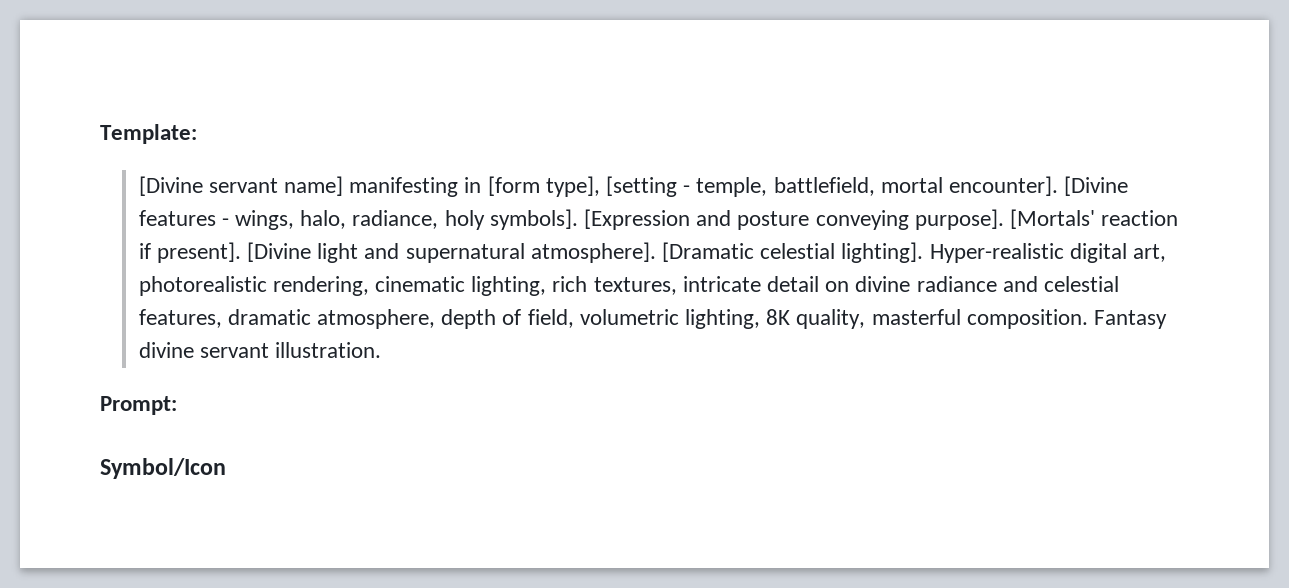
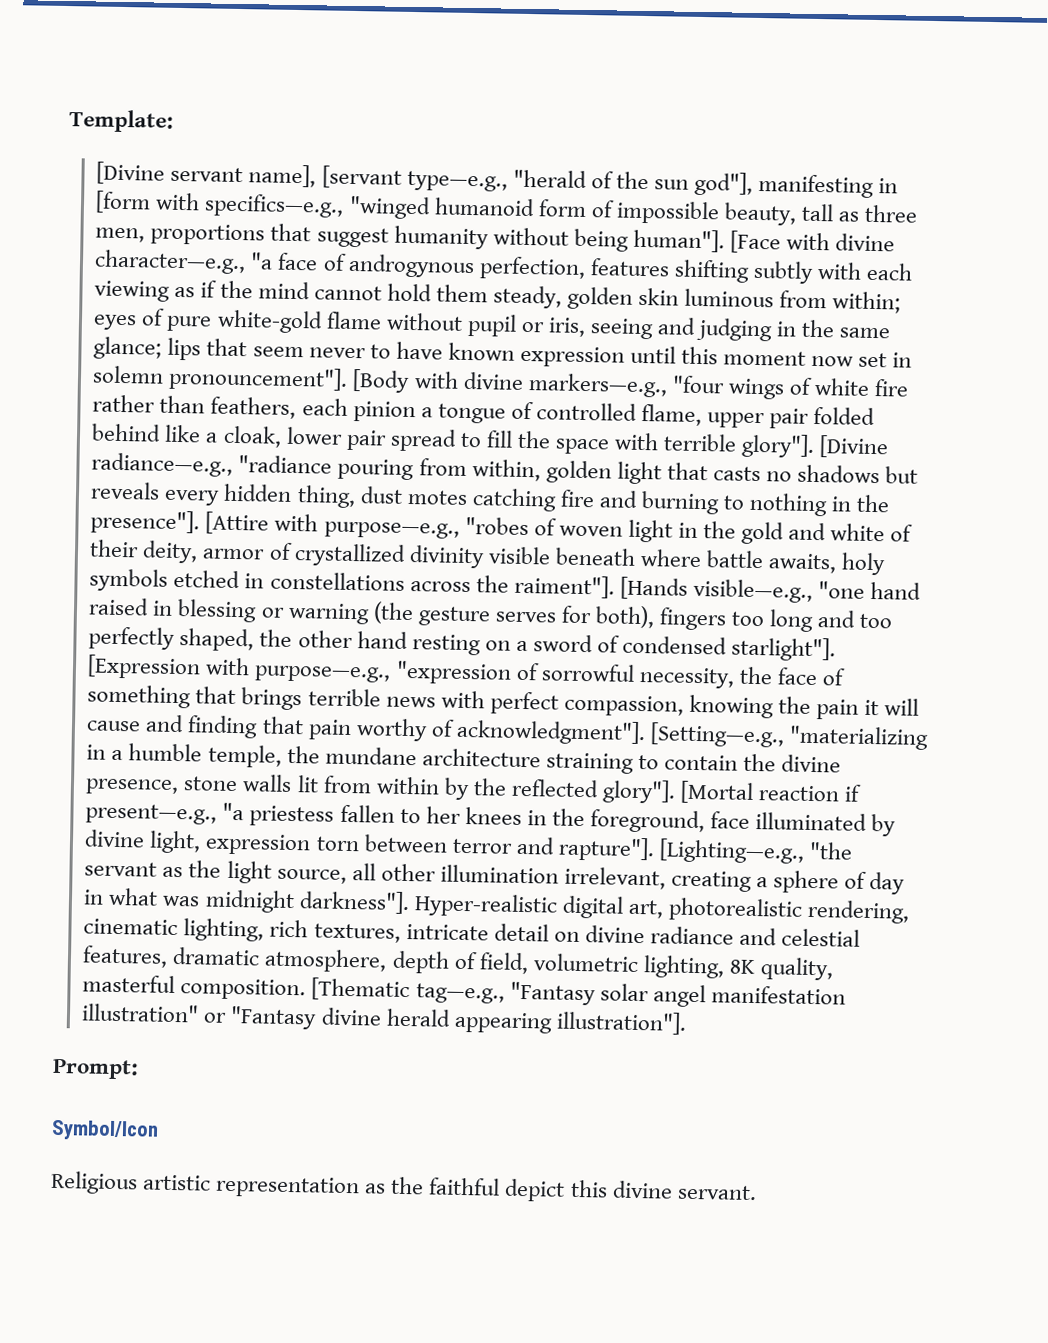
[284,176,1129,197] [138,209,1179,230] [138,242,924,263] name] manifesting in [form type], [setting - temple, battlefield, mortal encounter]. [Divine features - wings, halo, radiance, holy symbols]. [Expression and posture conveying purpose]. [Mortals' reaction if present]. [Divine light and supernatural atmosphere]. [Dramatic celestial lighting]. -> [248,164,899,198] [95,190,919,226] [95,223,896,254] [94,249,914,284] [94,280,902,314] [93,308,891,342] [93,336,913,368] [92,365,910,400] [92,394,876,429] [91,423,890,459] [91,452,919,485] [90,481,891,517] [90,509,914,545] [89,539,887,576] [89,568,922,603] [88,597,894,632] [88,626,837,662] [87,654,846,689] [87,684,920,720] [86,714,929,750] [86,743,842,774] [85,774,863,804] [85,802,897,837] [84,829,853,864] [84,860,906,895] [83,887,410,915] name], [servant type—e.g., "herald of the sun god"], manifesting in [form with specifics—e.g., "winged humanoid form of impossible beauty, tall as three men, proportions that suggest humanity without being human"]. [Face with divine character—e.g., "a face of androgynous perfection, features shifting subtly with each viewing as if the mind cannot hold them steady, golden skin luminous from within; eyes of pure white-gold flame without pupil or iris, seeing and judging in the same glance; lips that seem never to have known expression until this moment now set in solemn pronouncement"]. [Body with divine markers—e.g., "four wings of white fire rather than feathers, each pinion a tongue of controlled flame, upper pair folded behind like a cloak, lower pair spread to fill the space with terrible glory"]. [Divine radiance—e.g., "radiance pouring from within, golden light that casts no shadows but reveals every hidden thing, dust motes catching fire and burning to nothing in the presence"]. [Attire with purpose—e.g., "robes of woven light in the gold and white of their deity, armor of crystallized divinity visible beneath where battle awaits, holy symbols etched in constellations across the raiment"]. [Hands visible—e.g., "one hand raised in blessing or warning (the gesture serves for both), fingers too long and too perfectly shaped, the other hand resting on a sword of condensed starlight"]. [Expression with purpose—e.g., "expression of sorrowful necessity, the face of something that brings terrible news with perfect compassion, knowing the pain it will cause and finding that pain worthy of acknowledgment"]. [Setting—e.g., "materializing in a humble temple, the mundane architecture straining to contain the divine presence, stone walls lit from within by the reflected glory"]. [Mortal reaction if present—e.g., "a priestess fallen to her knees in the foreground, face illuminated by divine light, expression torn between terror and rapture"]. [Lighting—e.g., "the servant as the light source, all other illumination irrelevant, creating a sphere of day in what was midnight darkness"].
[1094,310,1168,329] [138,342,382,358] [100,396,177,415] [100,458,226,479] Fantasy divine servant illustration. // Prompt: // Symbol/Icon -> [311,977,846,1008] [81,1003,687,1035] [52,1058,139,1080] [51,1119,159,1141] [50,1170,757,1202] [Thematic tag—e.g., "Fantasy solar angel manifestation illustration" or "Fantasy divine herald appearing illustration"]. // Prompt: // Symbol/Icon // Religious artistic representation as the faithful depict this divine servant.

